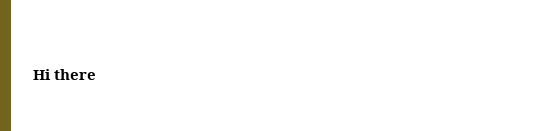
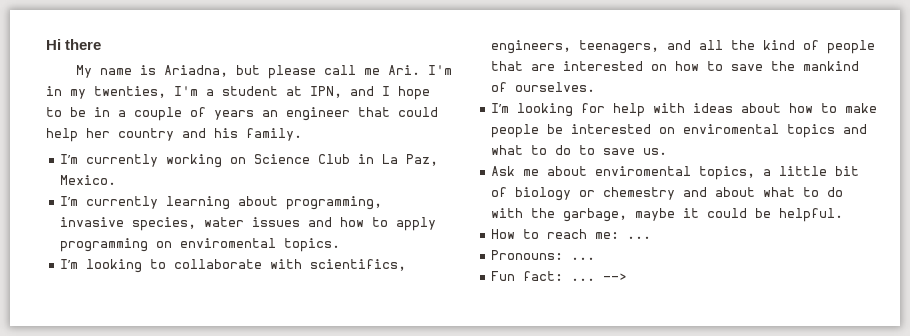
(97, 74) none -> [75,65,452,79] [46,86,430,100] [46,107,438,121] [46,128,302,142] [60,154,439,168] [60,175,117,185] [60,196,383,210] [60,217,437,231] [60,238,341,252] [60,259,407,273] [491,40,876,54] [491,61,860,71] [491,82,596,92] [491,103,878,117] [491,124,868,138] [491,145,668,155] [491,166,860,180] [491,187,844,201] [491,208,844,222] [491,229,652,239] [491,250,596,260] [491,271,628,281] // My name is Ariadna, but please call me Ari. I'm in my twenties, I'm a student at IPN, and I hope to be in a couple of years an engineer that could help her country and his family. // I’m currently working on Science Club in La Paz, Mexico. // I’m currently learning about programming, invasive species, water issues and how to apply programming on enviromental topics. // I’m looking to collaborate with scientifics, engineers, teenagers, and all the kind of people that are interested on how to save the mankind of ourselves. // I’m looking for help with ideas about how to make people be interested on enviromental topics and what to do to save us. // Ask me about enviromental topics, a little bit of biology or chemestry and about what to do with the garbage, maybe it could be helpful. // How to reach me: ... // Pronouns: ... // Fun fact: ... -->

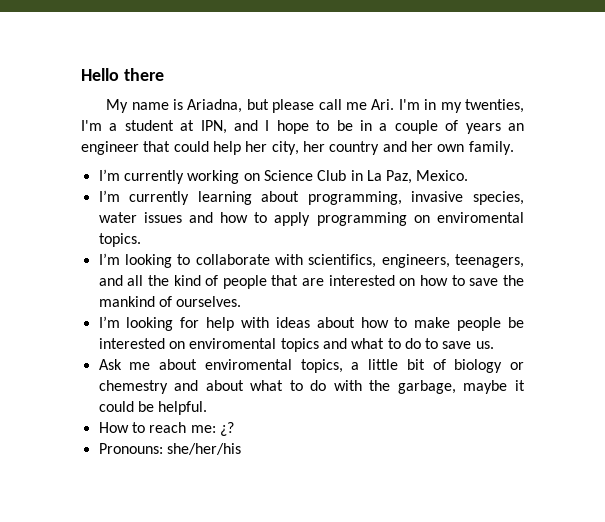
[46,39,61,50] Hi -> [81,68,119,81] Hello
[118,128,238,141] country and his -> [271,141,465,155] city, her country and her own
[627,236,652,239] ... -> [219,422,234,436] ¿?
[571,257,596,260] [491,271,628,281] ... // Fun fact: ... --> -> [166,443,241,455] she/her/his

